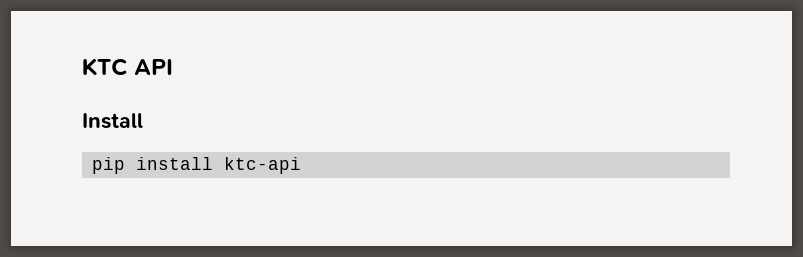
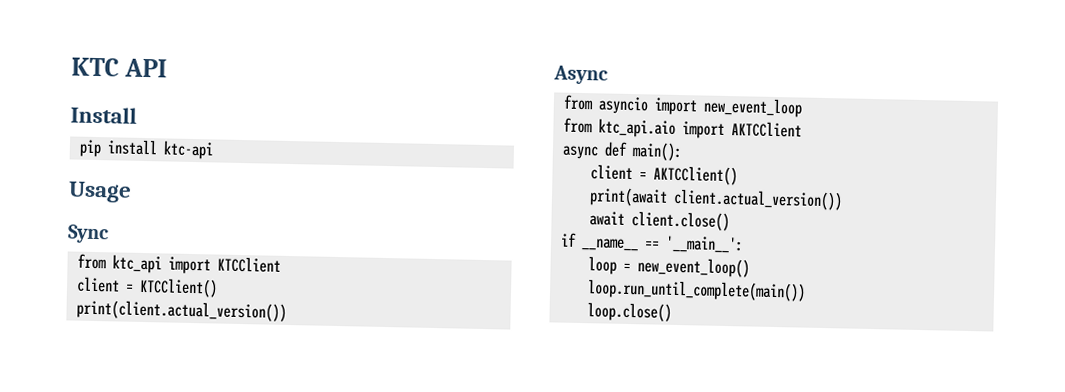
(302, 165) none -> [68,181,132,203] [67,224,109,244] [76,253,281,275] [75,276,218,298] [75,299,287,322] [553,65,608,85] [562,94,803,118] [562,117,802,139] [561,141,683,162] [589,164,738,186] [588,187,843,211] [588,211,730,232] [559,232,744,254] [587,256,750,278] [586,279,806,302] [586,302,672,322] // Usage // Sync // from ktc_api import KTCClient // client = KTCClient() // print(client.actual_version()) // Async // from asyncio import new_event_loop // from ktc_api.aio import AKTCClient // async def main(): // client = AKTCClient() // print(await client.actual_version()) // await client.close() // if __name__ == '__main__': // loop = new_event_loop() // loop.run_until_complete(main()) // loop.close()

